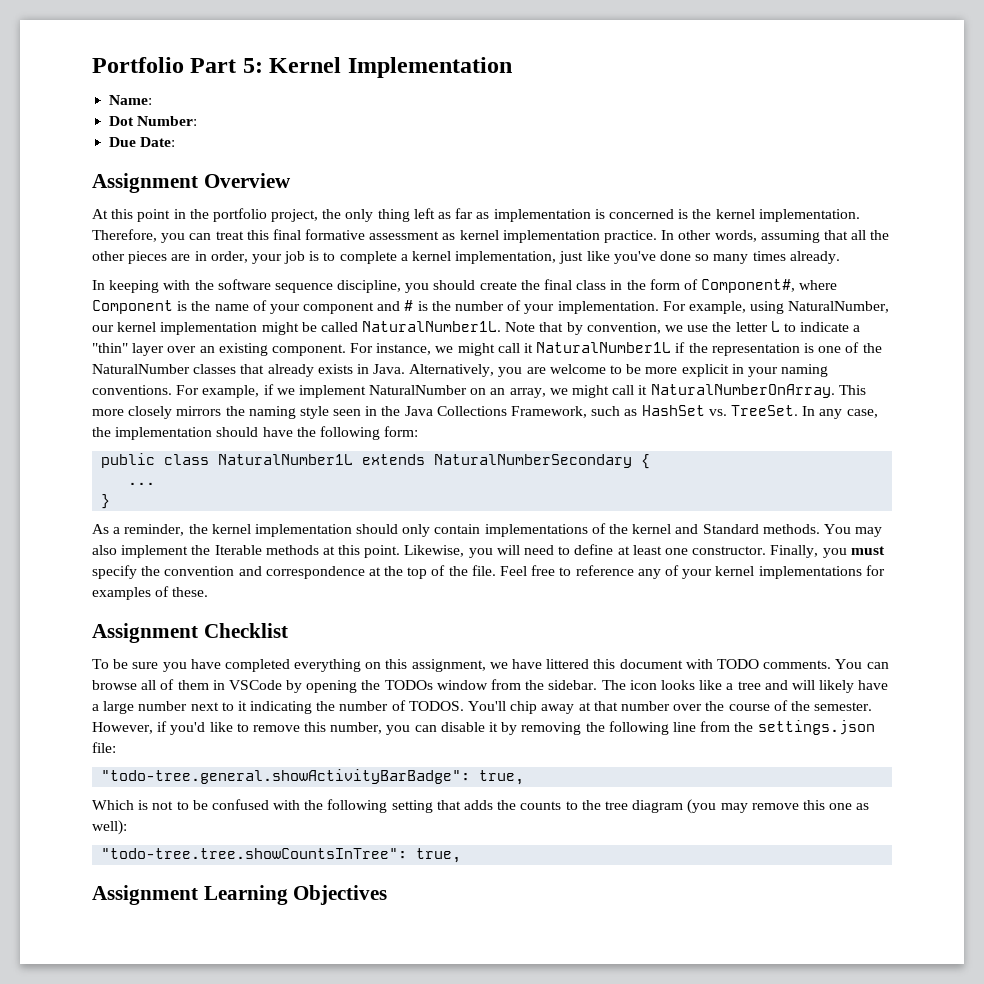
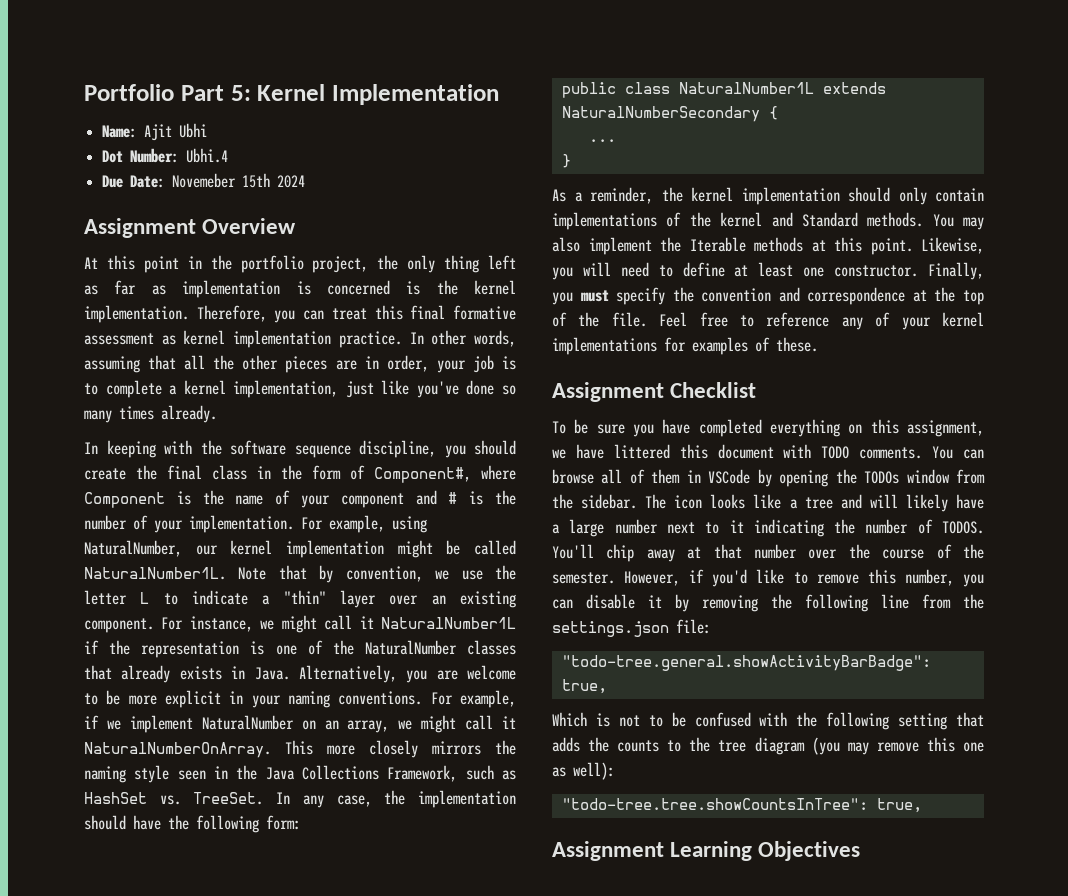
(153, 100) none -> [144,123,208,141] Ajit Ubhi
(198, 121) none -> [186,148,229,163] Ubhi.4
(176, 142) none -> [172,173,306,188] Novemeber 15th 2024

